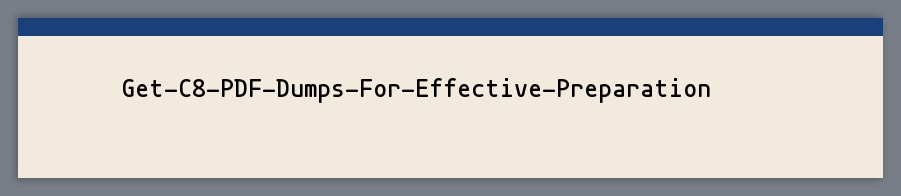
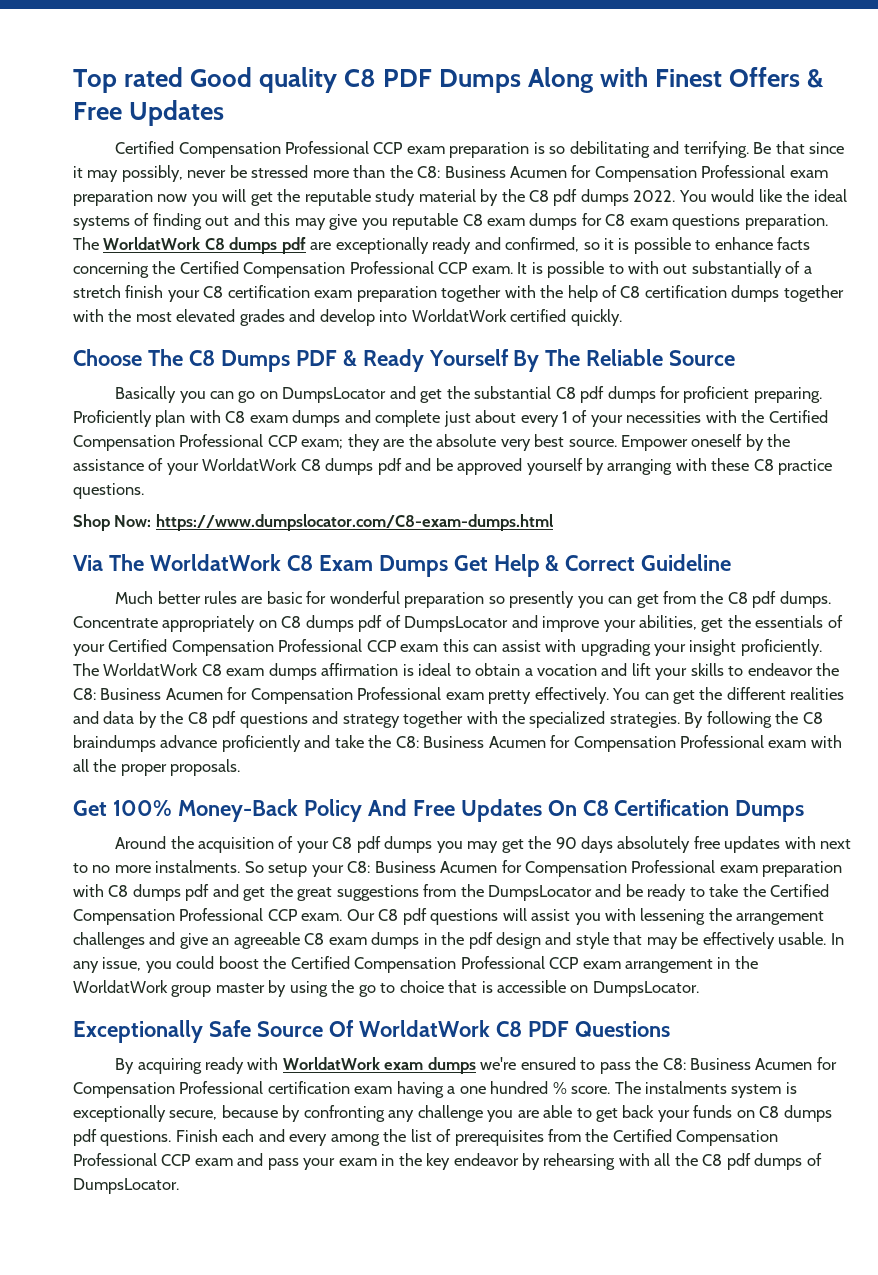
[121,78,711,103] Get-C8-PDF-Dumps-For-Effective-Preparation -> [73,67,825,93] [73,100,225,126] [115,141,844,158] [73,165,828,182] [73,189,847,206] [73,213,828,230] [73,237,811,254] [73,261,812,278] [73,285,844,302] [73,309,622,326] [73,349,736,372] [115,386,822,403] [73,410,828,427] [73,434,791,451] [73,458,833,475] [73,483,144,499] [73,514,553,531] [73,554,732,577] [115,591,831,608] [73,615,843,632] [73,639,822,656] [73,663,840,680] [73,687,845,704] [73,711,823,728] [73,735,842,752] [73,759,241,776] [73,799,805,822] [115,836,852,853] [73,860,843,877] [73,884,830,901] [73,908,825,925] [73,932,844,949] [73,956,758,973] [73,980,699,997] [73,1020,670,1043] [115,1057,837,1074] [73,1081,797,1098] [73,1105,832,1122] [73,1129,779,1146] [73,1153,822,1170] [73,1178,179,1194] Top rated Good quality C8 PDF Dumps Along with Finest Offers & Free Updates // Certified Compensation Professional CCP exam preparation is so debilitating and terrifying. Be that since it may possibly, never be stressed more than the C8: Business Acumen for Compensation Professional exam preparation now you will get the reputable study material by the C8 pdf dumps 2022. You would like the ideal systems of finding out and this may give you reputable C8 exam dumps for C8 exam questions preparation. The WorldatWork C8 dumps pdf are exceptionally ready and confirmed, so it is possible to enhance facts concerning the Certified Compensation Professional CCP exam. It is possible to with out substantially of a stretch finish your C8 certification exam preparation together with the help of C8 certification dumps together with the most elevated grades and develop into WorldatWork certified quickly. // Choose The C8 Dumps PDF & Ready Yourself By The Reliable Source // Basically you can go on DumpsLocator and get the substantial C8 pdf dumps for proficient preparing. Proficiently plan with C8 exam dumps and complete just about every 1 of your necessities with the Certified Compensation Professional CCP exam; they are the absolute very best source. Empower oneself by the assistance of your WorldatWork C8 dumps pdf and be approved yourself by arranging with these C8 practice questions. // Shop Now: https://www.dumpslocator.com/C8-exam-dumps.html // Via The WorldatWork C8 Exam Dumps Get Help & Correct Guideline // Much better rules are basic for wonderful preparation so presently you can get from the C8 pdf dumps. Concentrate appropriately on C8 dumps pdf of DumpsLocator and improve your abilities, get the essentials of your Certified Compensation Professional CCP exam this can assist with upgrading your insight proficiently. The WorldatWork C8 exam dumps affirmation is ideal to obtain a vocation and lift your skills to endeavor the C8: Business Acumen for Compensation Professional exam pretty effectively. You can get the different realities and data by the C8 pdf questions and strategy together with the specialized strategies. By following the C8 braindumps advance proficiently and take the C8: Business Acumen for Compensation Professional exam with all the proper proposals. // Get 100% Money-Back Policy And Free Updates On C8 Certification Dumps // Around the acquisition of your C8 pdf dumps you may get the 90 days absolutely free updates with next to no more instalments. So setup your C8: Business Acumen for Compensation Professional exam preparation with C8 dumps pdf and get the great suggestions from the DumpsLocator and be ready to take the Certified Compensation Professional CCP exam. Our C8 pdf questions will assist you with lessening the arrangement challenges and give an agreeable C8 exam dumps in the pdf design and style that may be effectively usable. In any issue, you could boost the Certified Compensation Professional CCP exam arrangement in the WorldatWork group master by using the go to choice that is accessible on DumpsLocator. // Exceptionally Safe Source Of WorldatWork C8 PDF Questions // By acquiring ready with WorldatWork exam dumps we're ensured to pass the C8: Business Acumen for Compensation Professional certification exam having a one hundred % score. The instalments system is exceptionally secure, because by confronting any challenge you are able to get back your funds on C8 dumps pdf questions. Finish each and every among the list of prerequisites from the Certified Compensation Professional CCP exam and pass your exam in the key endeavor by rehearsing with all the C8 pdf dumps of DumpsLocator.

